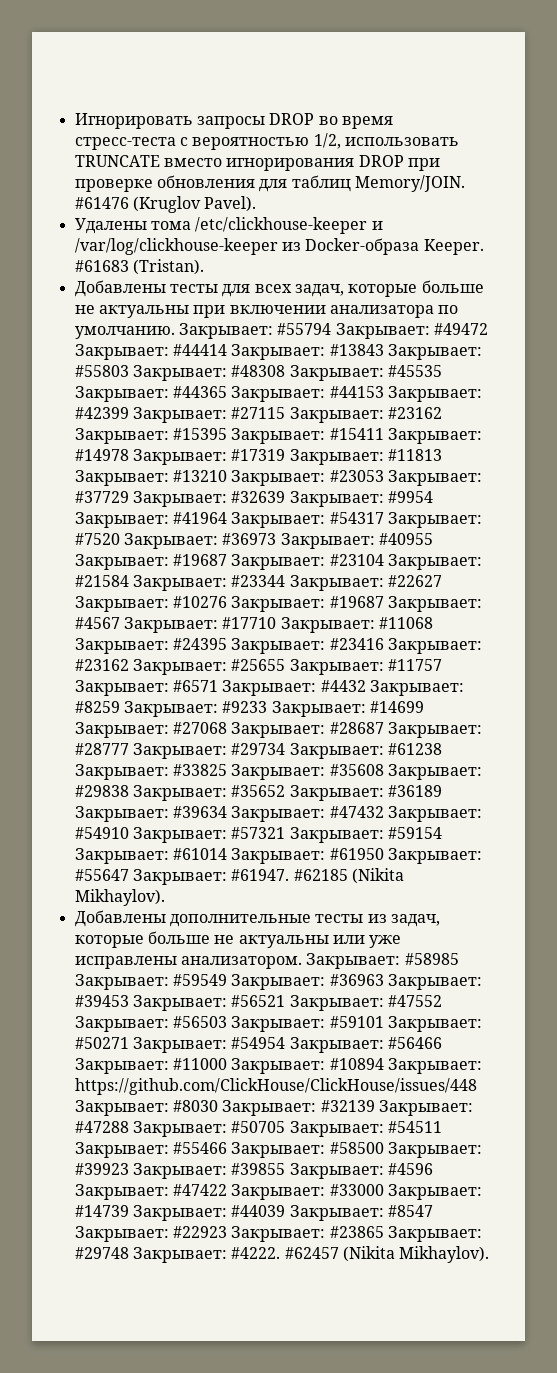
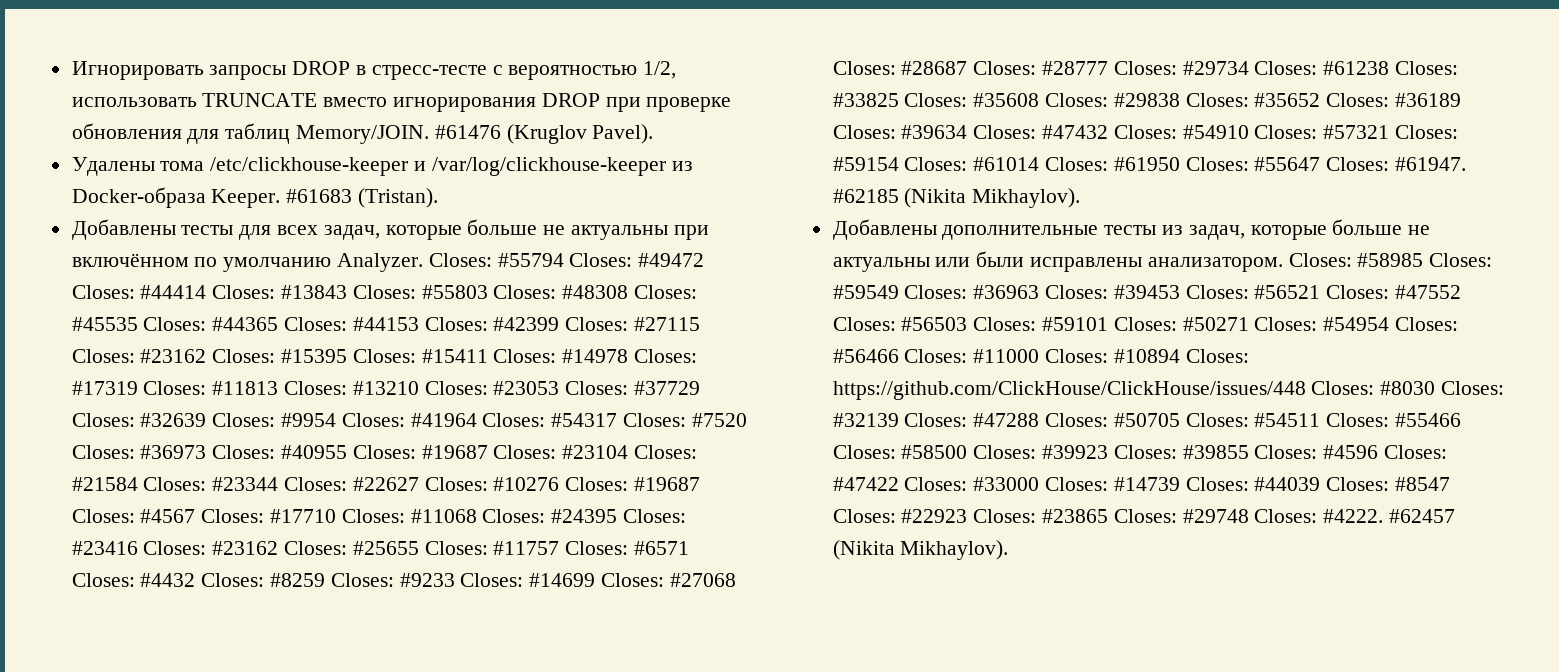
[318,116,393,129] [74,137,176,150] во время стресс‑теста -> [356,65,487,80] в стресс‑тесте
[229,305,459,318] [74,323,488,339] [74,344,482,360] [74,365,442,381] [74,386,482,402] [74,407,442,423] [74,428,482,444] [74,449,442,465] [74,470,482,486] [74,491,433,507] [74,512,482,528] [74,533,433,549] [74,554,482,570] [74,575,442,591] [74,596,482,612] [74,617,433,633] [74,638,482,654] [74,659,442,675] [74,680,464,696] [74,701,424,717] [74,722,482,738] [74,743,442,759] [74,764,482,780] [74,785,442,801] [74,806,482,822] [74,827,442,843] [74,848,482,864] [74,869,227,885] включении анализатора по умолчанию. Закрывает: #55794 Закрывает: #49472 Закрывает: #44414 Закрывает: #13843 Закрывает: #55803 Закрывает: #48308 Закрывает: #45535 Закрывает: #44365 Закрывает: #44153 Закрывает: #42399 Закрывает: #27115 Закрывает: #23162 Закрывает: #15395 Закрывает: #15411 Закрывает: #14978 Закрывает: #17319 Закрывает: #11813 Закрывает: #13210 Закрывает: #23053 Закрывает: #37729 Закрывает: #32639 Закрывает: #9954 Закрывает: #41964 Закрывает: #54317 Закрывает: #7520 Закрывает: #36973 Закрывает: #40955 Закрывает: #19687 Закрывает: #23104 Закрывает: #21584 Закрывает: #23344 Закрывает: #22627 Закрывает: #10276 Закрывает: #19687 Закрывает: #4567 Закрывает: #17710 Закрывает: #11068 Закрывает: #24395 Закрывает: #23416 Закрывает: #23162 Закрывает: #25655 Закрывает: #11757 Закрывает: #6571 Закрывает: #4432 Закрывает: #8259 Закрывает: #9233 Закрывает: #14699 Закрывает: #27068 Закрывает: #28687 Закрывает: #28777 Закрывает: #29734 Закрывает: #61238 Закрывает: #33825 Закрывает: #35608 Закрывает: #29838 Закрывает: #35652 Закрывает: #36189 Закрывает: #39634 Закрывает: #47432 Закрывает: #54910 Закрывает: #57321 Закрывает: #59154 Закрывает: #61014 Закрывает: #61950 Закрывает: #55647 Закрывает: -> [71,253,705,272] [71,285,698,299] [71,317,701,331] [71,349,698,363] [71,381,701,395] [71,413,747,427] [71,445,698,459] [71,477,701,491] [71,509,687,523] [71,541,690,555] [71,573,736,587] [832,61,1459,75] [832,93,1462,107] [832,125,1459,139] [832,157,1390,171] включённом по умолчанию Analyzer. Closes: #55794 Closes: #49472 Closes: #44414 Closes: #13843 Closes: #55803 Closes: #48308 Closes: #45535 Closes: #44365 Closes: #44153 Closes: #42399 Closes: #27115 Closes: #23162 Closes: #15395 Closes: #15411 Closes: #14978 Closes: #17319 Closes: #11813 Closes: #13210 Closes: #23053 Closes: #37729 Closes: #32639 Closes: #9954 Closes: #41964 Closes: #54317 Closes: #7520 Closes: #36973 Closes: #40955 Closes: #19687 Closes: #23104 Closes: #21584 Closes: #23344 Closes: #22627 Closes: #10276 Closes: #19687 Closes: #4567 Closes: #17710 Closes: #11068 Closes: #24395 Closes: #23416 Closes: #23162 Closes: #25655 Closes: #11757 Closes: #6571 Closes: #4432 Closes: #8259 Closes: #9233 Closes: #14699 Closes: #27068 Closes: #28687 Closes: #28777 Closes: #29734 Closes: #61238 Closes: #33825 Closes: #35608 Closes: #29838 Closes: #35652 Closes: #36189 Closes: #39634 Closes: #47432 Closes: #54910 Closes: #57321 Closes: #59154 Closes: #61014 Closes: #61950 Closes: #55647 Closes:
[369,935,402,948] уже -> [976,251,1025,267] были
[306,953,459,969] [74,974,482,990] [74,995,442,1011] [74,1016,482,1032] [74,1037,442,1053] [74,1058,482,1074] [74,1078,477,1095] [74,1100,473,1116] [74,1121,442,1137] [74,1142,482,1158] [74,1163,433,1179] [74,1184,482,1200] [74,1205,433,1221] [74,1226,482,1242] [74,1247,227,1263] Закрывает: #58985 Закрывает: #59549 Закрывает: #36963 Закрывает: #39453 Закрывает: #56521 Закрывает: #47552 Закрывает: #56503 Закрывает: #59101 Закрывает: #50271 Закрывает: #54954 Закрывает: #56466 Закрывает: #11000 Закрывает: #10894 Закрывает: https://github.com/ClickHouse/ClickHouse/issues/448 Закрывает: #8030 Закрывает: #32139 Закрывает: #47288 Закрывает: #50705 Закрывает: #54511 Закрывает: #55466 Закрывает: #58500 Закрывает: #39923 Закрывает: #39855 Закрывает: #4596 Закрывает: #47422 Закрывает: #33000 Закрывает: #14739 Закрывает: #44039 Закрывает: #8547 Закрывает: #22923 Закрывает: #23865 Закрывает: #29748 Закрывает: -> [1288,253,1493,267] [832,285,1462,299] [832,317,1459,331] [832,349,1249,363] [832,381,1505,400] [832,413,1462,427] [832,445,1448,459] [832,477,1451,491] [832,509,1318,523] Closes: #58985 Closes: #59549 Closes: #36963 Closes: #39453 Closes: #56521 Closes: #47552 Closes: #56503 Closes: #59101 Closes: #50271 Closes: #54954 Closes: #56466 Closes: #11000 Closes: #10894 Closes: https://github.com/ClickHouse/ClickHouse/issues/448 Closes: #8030 Closes: #32139 Closes: #47288 Closes: #50705 Closes: #54511 Closes: #55466 Closes: #58500 Closes: #39923 Closes: #39855 Closes: #4596 Closes: #47422 Closes: #33000 Closes: #14739 Closes: #44039 Closes: #8547 Closes: #22923 Closes: #23865 Closes: #29748 Closes:

